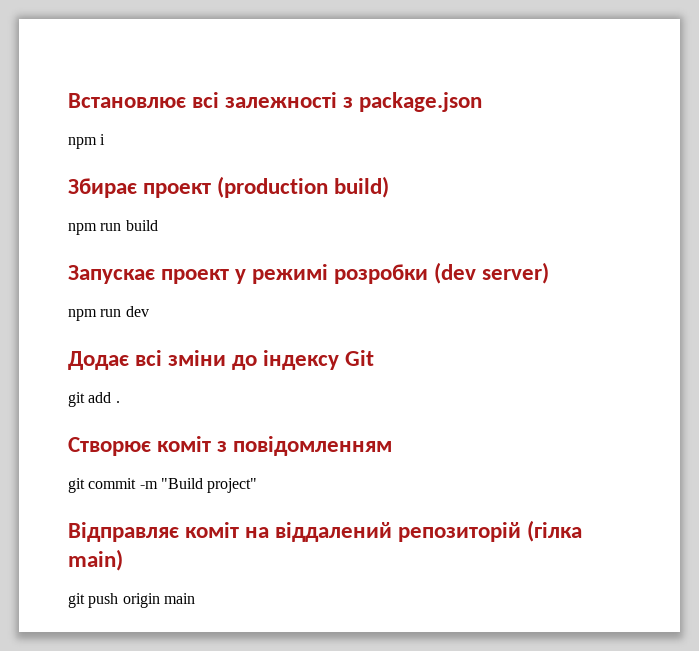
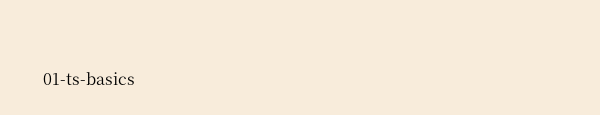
[68,92,483,112] [68,134,106,149] [68,176,390,198] [68,220,158,235] [68,262,550,284] [68,306,149,321] [68,350,375,370] [68,392,120,407] [68,436,393,456] [68,478,258,493] [68,520,583,542] [68,549,123,571] [68,593,195,608] Встановлює всі залежності з package.json // npm i // Збирає проект (production build) // npm run build // Запускає проект у режимі розробки (dev server) // npm run dev // Додає всі зміни до індексу Git // git add . // Створює коміт з повідомленням // git commit -m "Build project" // Відправляє коміт на віддалений репозиторій (гілка main) // git push origin main -> [43,72,135,85] 01-ts-basics

